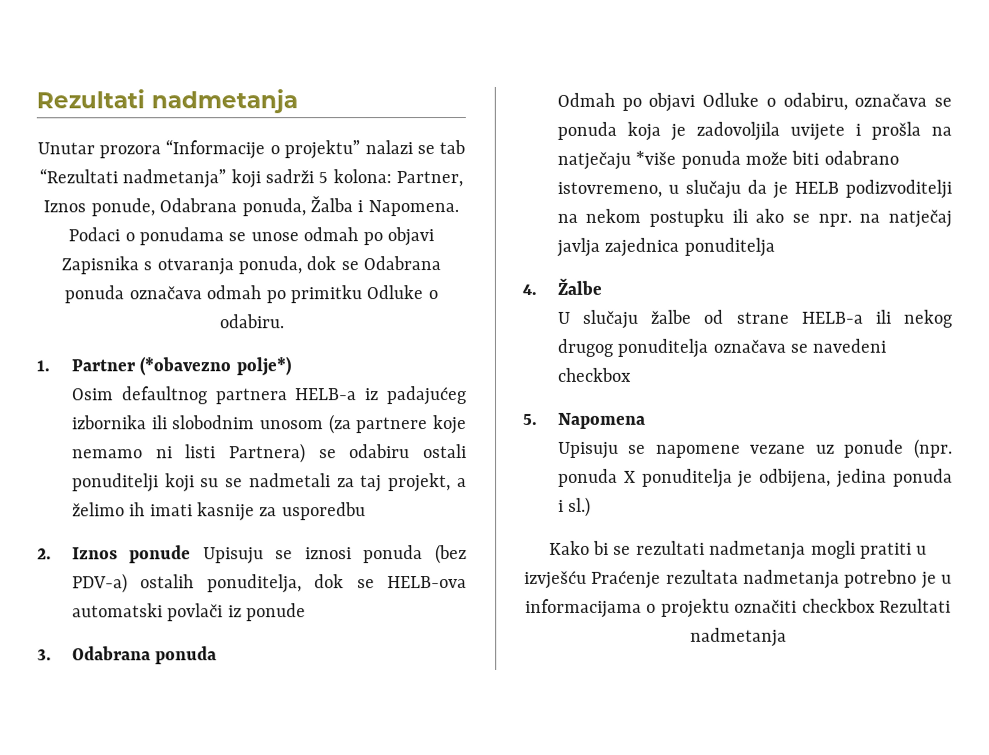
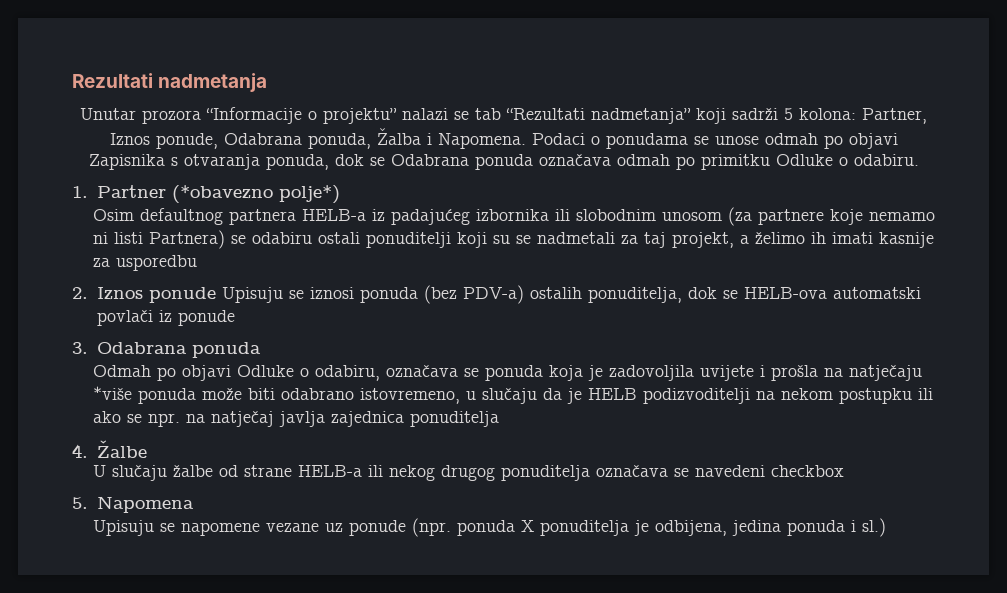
[548,540,928,560] [523,569,953,589] [525,598,951,618] [689,627,787,647] // Kako bi se rezultati nadmetanja mogli pratiti u izvješću Praćenje rezultata nadmetanja potrebno je u informacijama o projektu označiti checkbox Rezultati nadmetanja -> (886, 527) none

